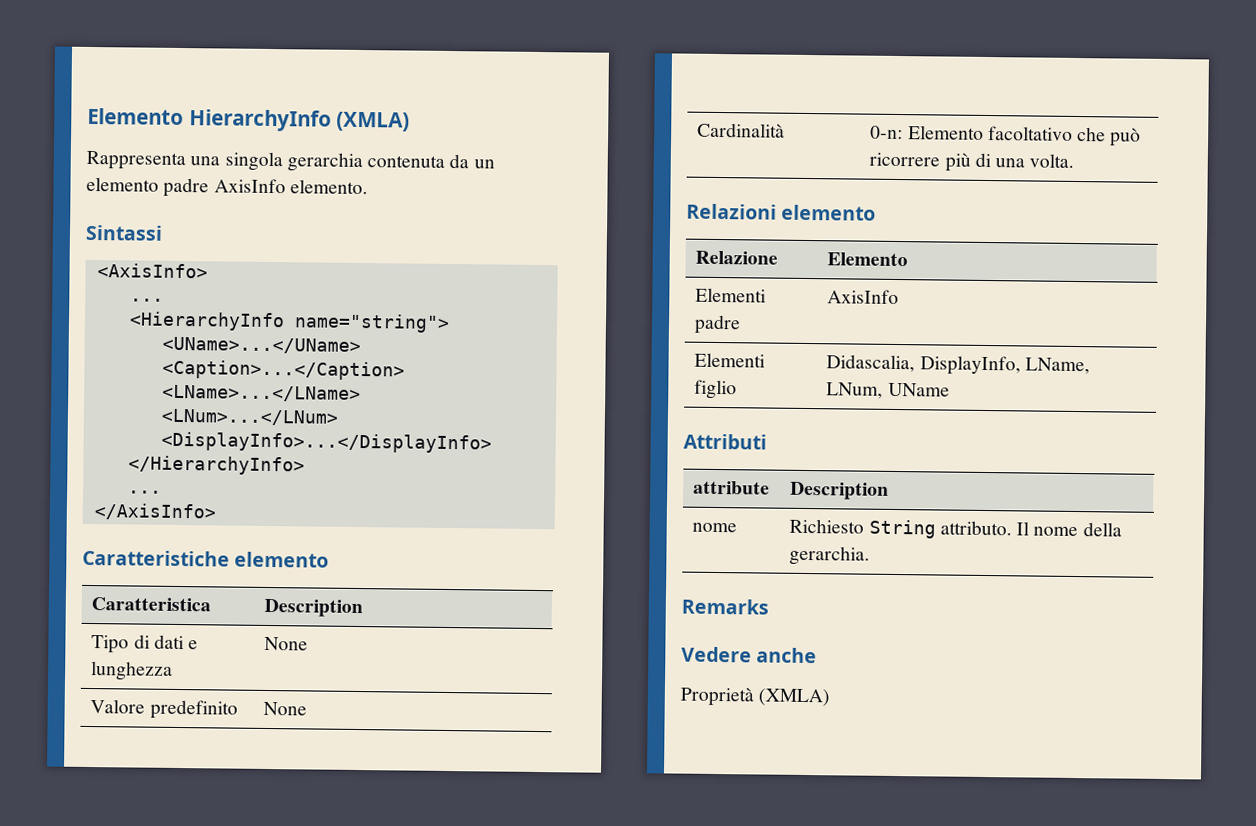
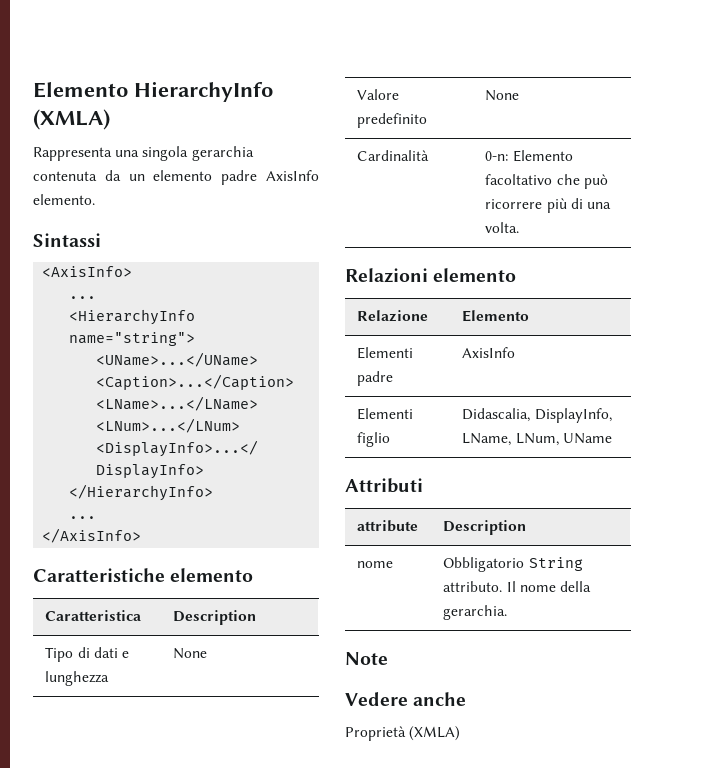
[789,518,865,534] Richiesto -> [443,557,525,572] Obbligatorio
[681,598,769,615] Remarks -> [345,652,388,665] Note

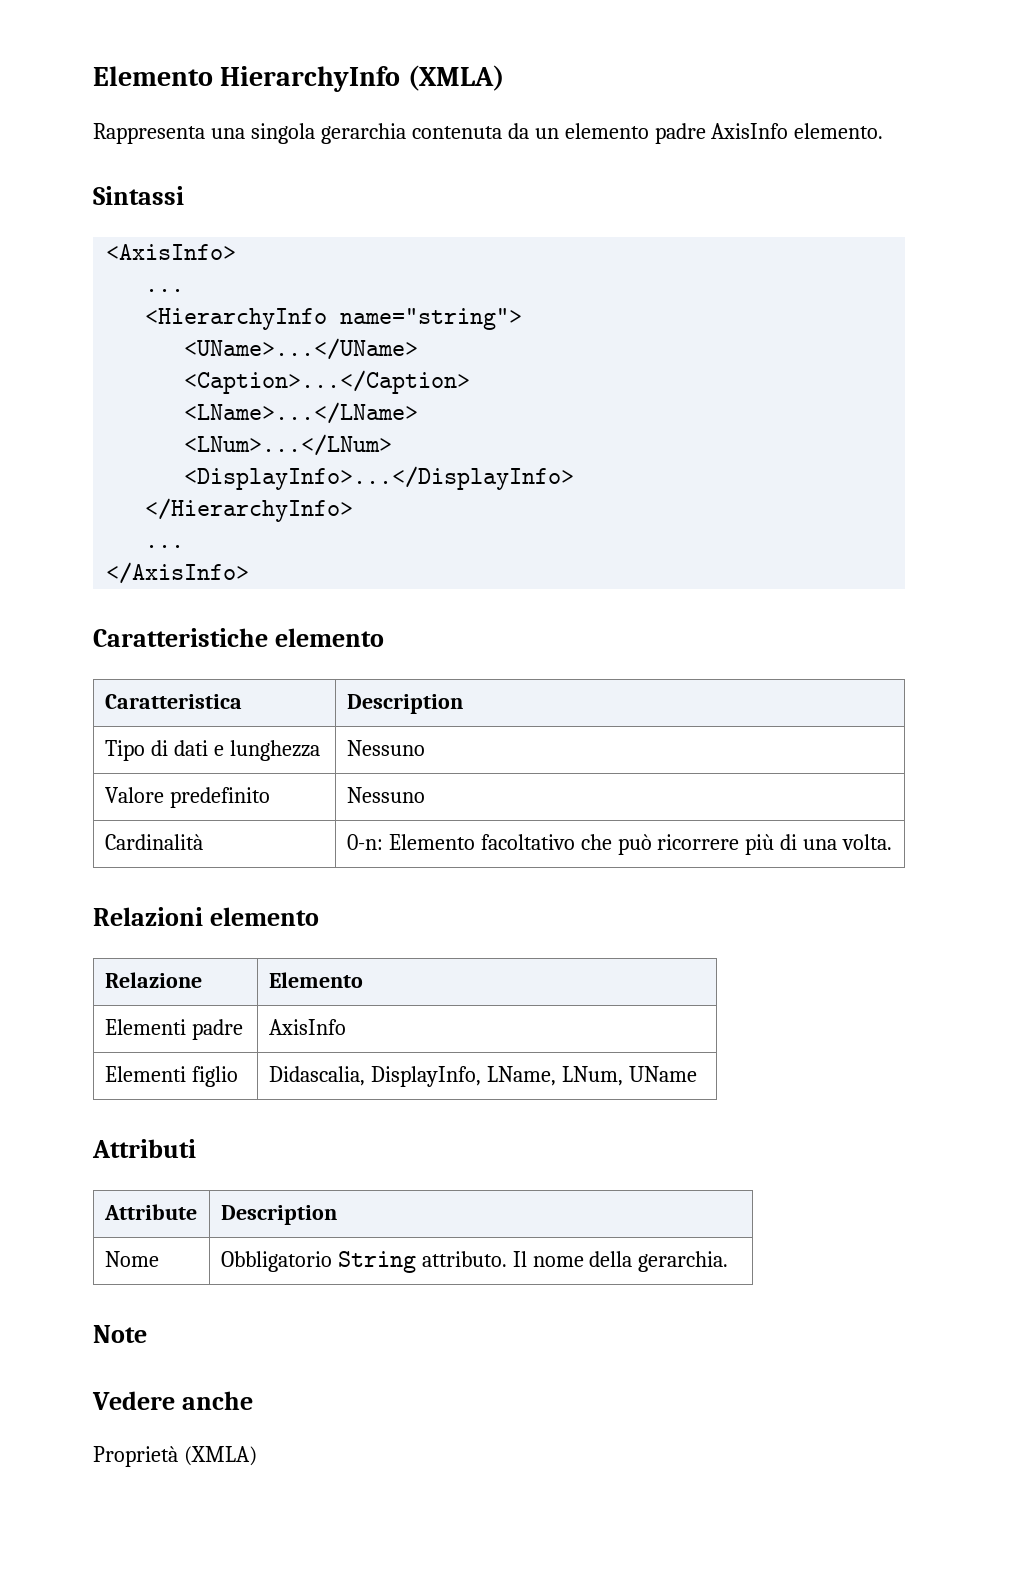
[173,648,208,659] | None -> [346,740,425,756] | Nessuno
[485,90,520,101] | None -> [346,787,425,803] | Nessuno
[357,520,419,532] [443,520,527,535] [357,561,394,568] attribute | Description // nome -> [103,1204,197,1220] [220,1205,337,1225] [104,1251,159,1267] Attribute | Description // Nome

